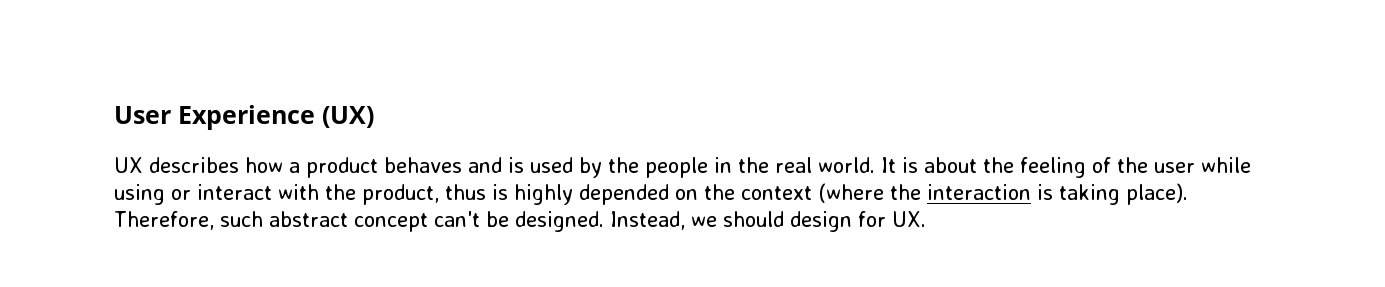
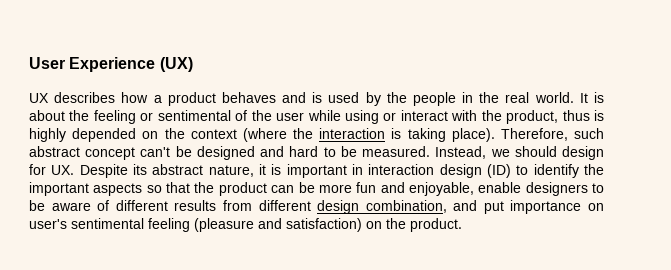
(1086, 167) none -> [140,110,231,121] or sentimental
[515,211,604,232] designed. -> [196,146,431,160] designed and hard to be measured.
(926, 219) none -> [79,164,604,178] [29,182,604,196] [29,200,604,214] [29,218,462,232] Despite its abstract nature, it is important in interaction design (ID) to identify the important aspects so that the product can be more fun and enjoyable, enable designers to be aware of different results from different design combination, and put importance on user's sentimental feeling (pleasure and satisfaction) on the product.

